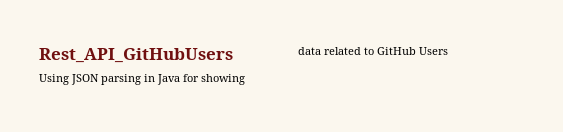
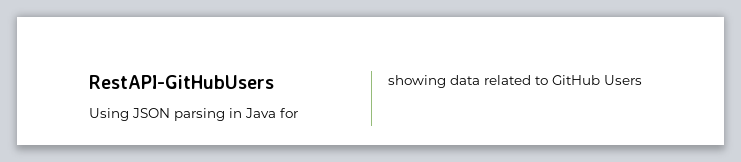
[39,48,233,63] Rest_API_GitHubUsers -> [89,75,274,89] RestAPI-GitHubUsers

